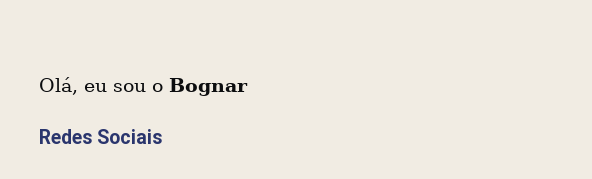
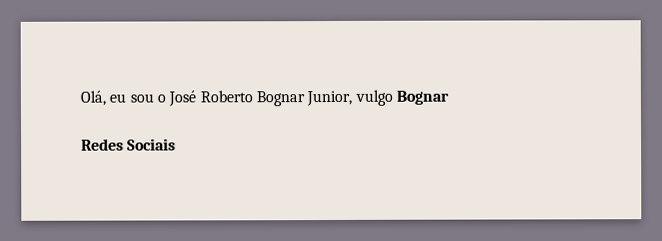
(163, 87) none -> [168,89,393,107] José Roberto Bognar Junior, vulgo

